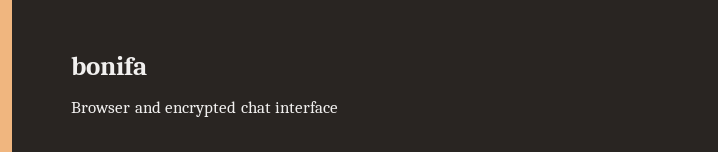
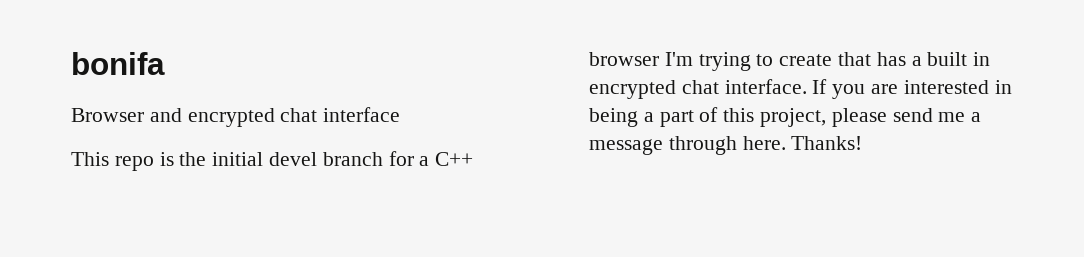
(339, 107) none -> [71,151,474,171] [589,52,991,71] [589,79,1012,99] [589,107,982,127] [589,136,863,155] // This repo is the initial devel branch for a C++ browser I'm trying to create that has a built in encrypted chat interface. If you are interested in being a part of this project, please send me a message through here. Thanks!

